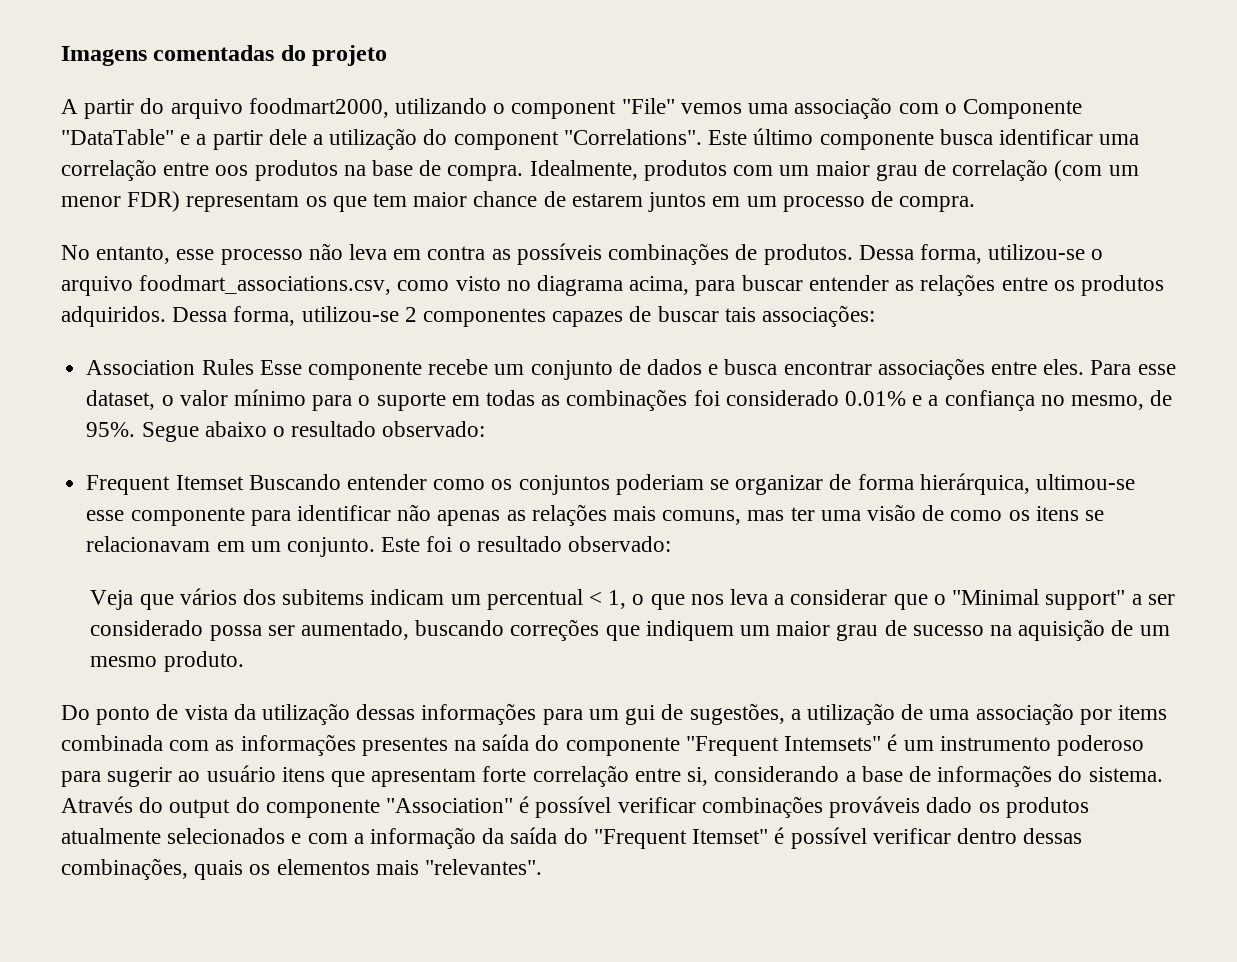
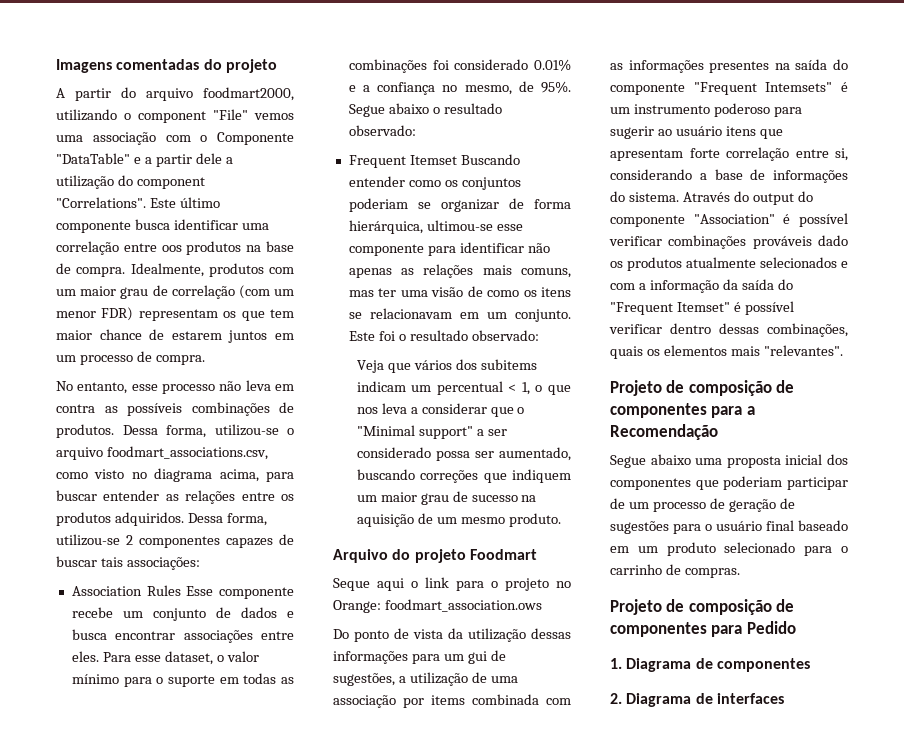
(244, 661) none -> [333,549,537,563] [333,577,571,591] [333,599,542,613] // Arquivo do projeto Foodmart // Seque aqui o link para o projeto no Orange: foodmart_association.ows
(543, 867) none -> [610,380,795,396] [610,403,755,418] [610,424,718,440] [610,454,848,468] [610,476,848,490] [610,498,795,512] [610,520,848,534] [610,542,848,556] [610,564,740,578] [610,599,795,615] [610,621,796,637] [610,658,810,672] [610,693,784,707] // Projeto de composição de componentes para a Recomendação // Segue abaixo uma proposta inicial dos componentes que poderiam participar de um processo de geração de sugestões para o usuário final baseado em um produto selecionado para o carrinho de compras. // Projeto de composição de componentes para Pedido // 1. Diagrama de componentes // 2. Diagrama de interfaces

